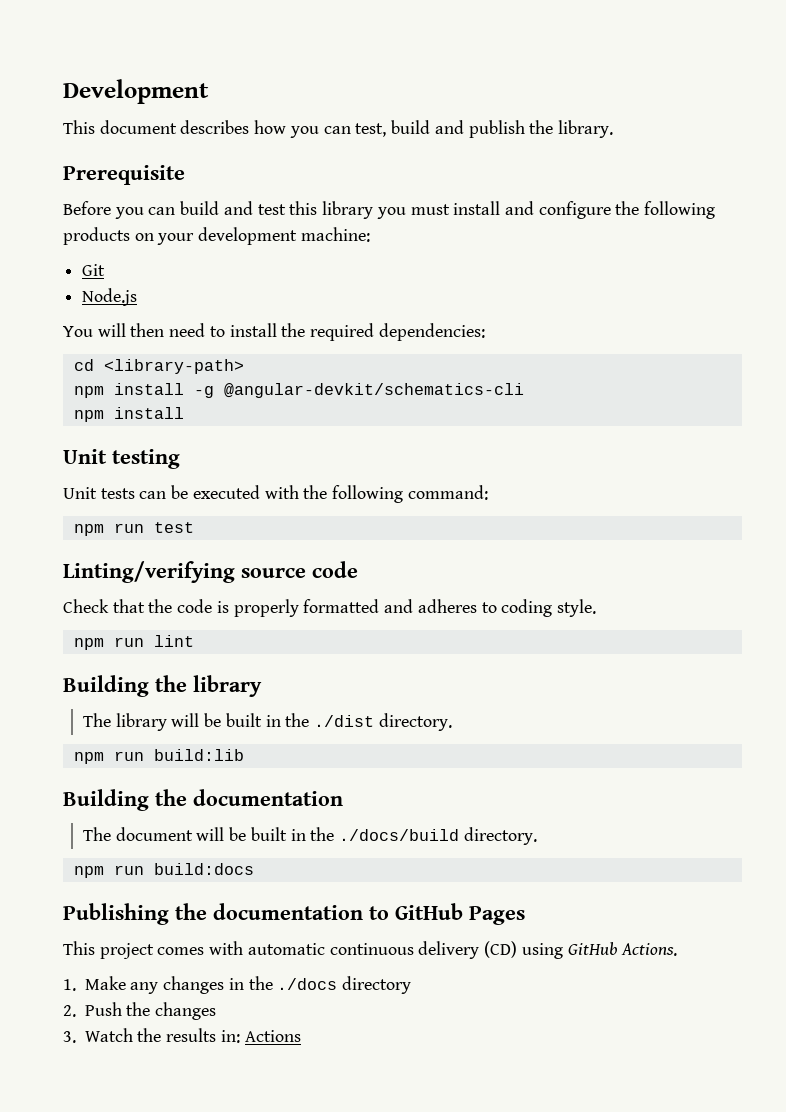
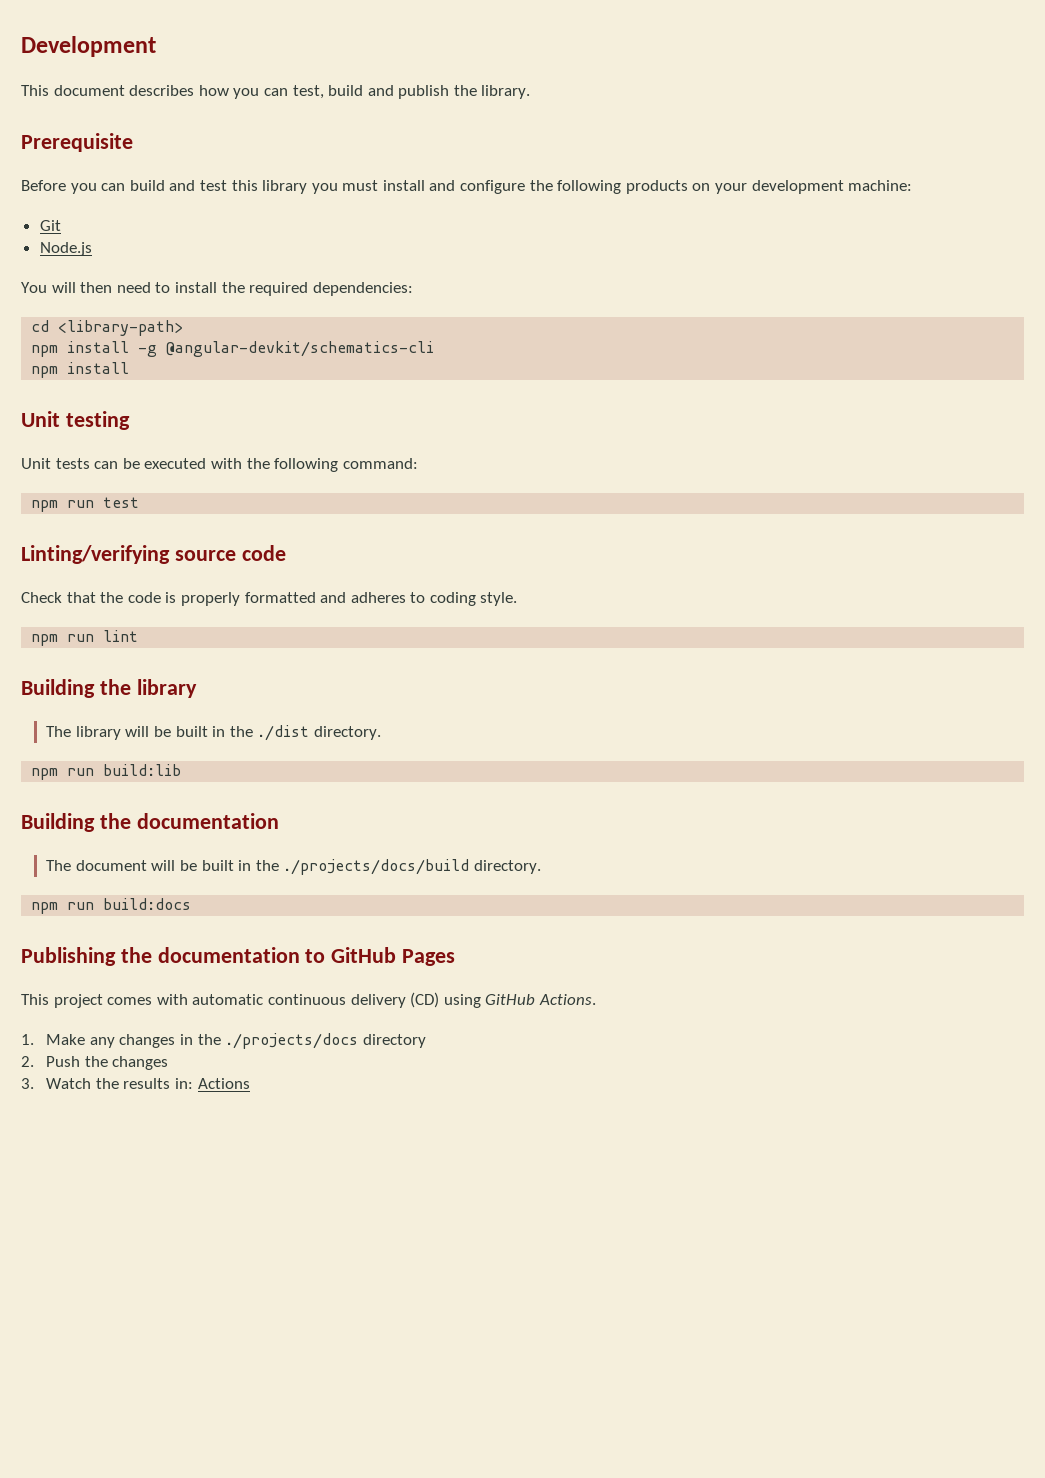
[338,829,459,841] ./docs/build -> [283,859,470,875] ./projects/docs/build
[277,978,338,990] ./docs -> [225,1033,359,1049] ./projects/docs

